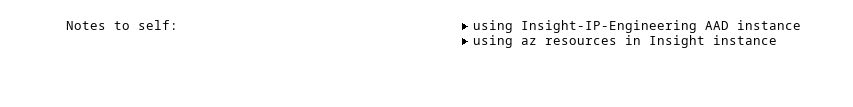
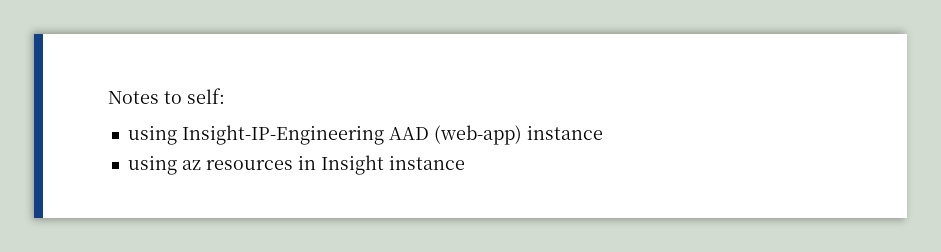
(729, 25) none -> [433,125,522,145] (web-app)

